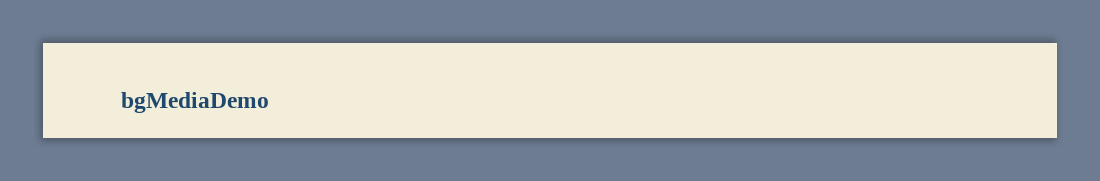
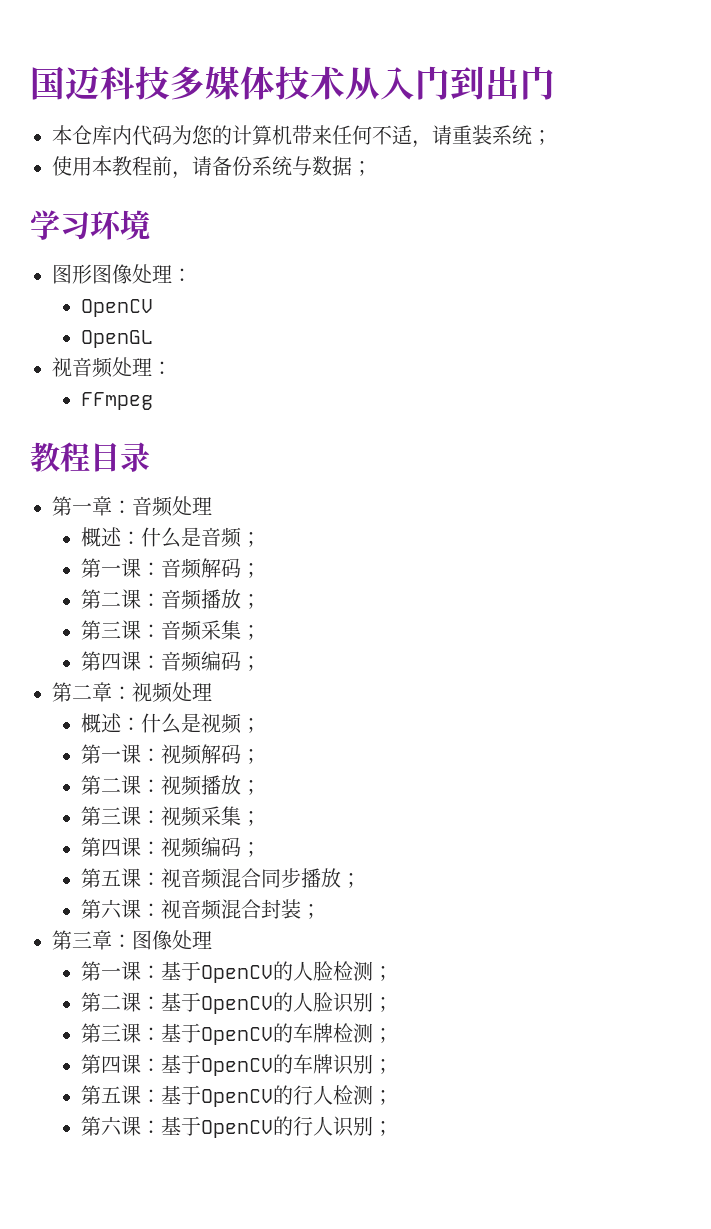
[121,92,269,113] bgMediaDemo -> [30,66,555,100] [52,125,552,148] [52,156,372,179] [30,210,150,240] [52,264,192,284] [80,299,153,317] [80,330,153,348] [52,357,172,378] [80,392,153,410] [30,442,150,472] [52,496,212,517] [80,527,261,548] [80,558,261,579] [80,589,261,610] [80,620,261,641] [80,651,261,672] [52,682,212,703] [80,713,261,734] [80,744,261,765] [80,775,261,796] [80,806,261,827] [80,837,261,858] [80,868,361,889] [80,899,321,920] [52,930,212,950] [80,961,393,983] [80,992,393,1014] [80,1023,393,1045] [80,1054,393,1076] [80,1085,393,1107] [80,1116,393,1138] 国迈科技多媒体技术从入门到出门 // 本仓库内代码为您的计算机带来任何不适，请重装系统； // 使用本教程前，请备份系统与数据； // 学习环境 // 图形图像处理： // OpenCV // OpenGL // 视音频处理： // FFmpeg // 教程目录 // 第一章：音频处理 // 概述：什么是音频； // 第一课：音频解码； // 第二课：音频播放； // 第三课：音频采集； // 第四课：音频编码； // 第二章：视频处理 // 概述：什么是视频； // 第一课：视频解码； // 第二课：视频播放； // 第三课：视频采集； // 第四课：视频编码； // 第五课：视音频混合同步播放； // 第六课：视音频混合封装； // 第三章：图像处理 // 第一课：基于OpenCV的人脸检测； // 第二课：基于OpenCV的人脸识别； // 第三课：基于OpenCV的车牌检测； // 第四课：基于OpenCV的车牌识别； // 第五课：基于OpenCV的行人检测； // 第六课：基于OpenCV的行人识别；

